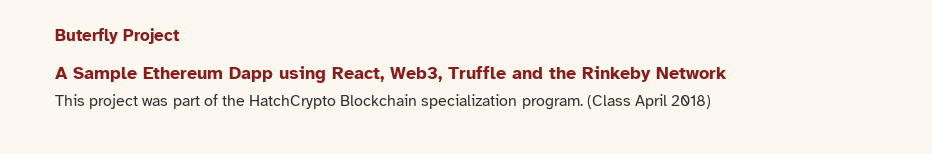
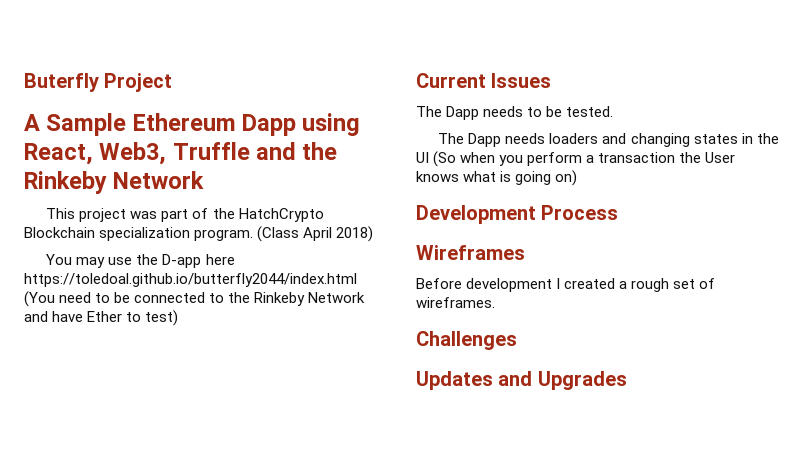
(712, 102) none -> [46,254,235,268] [24,273,357,287] [24,291,366,307] [24,310,179,326] [416,73,552,88] [416,106,614,120] [438,133,779,147] [416,151,736,167] [416,170,578,186] [416,205,619,224] [416,245,525,260] [416,278,716,292] [416,297,495,308] [416,331,517,350] [416,371,627,390] // You may use the D-app here https://toledoal.github.io/butterfly2044/index.html (You need to be connected to the Rinkeby Network and have Ether to test) // Current Issues // The Dapp needs to be tested. // The Dapp needs loaders and changing states in the UI (So when you perform a transaction the User knows what is going on) // Development Process // Wireframes // Before development I created a rough set of wireframes. // Challenges // Updates and Upgrades

